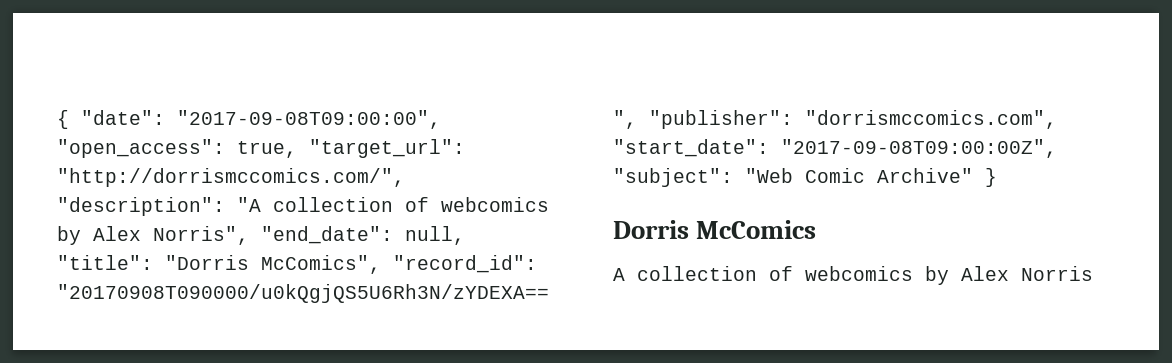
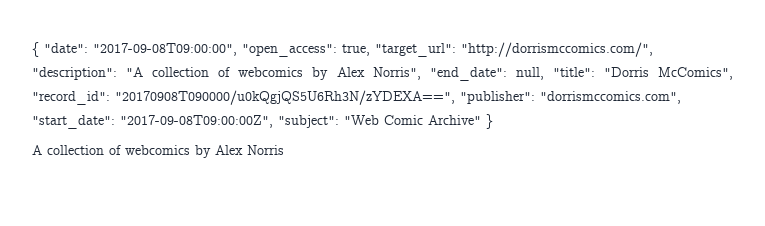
[613,220,817,239] // Dorris McComics -> (493, 121) none

